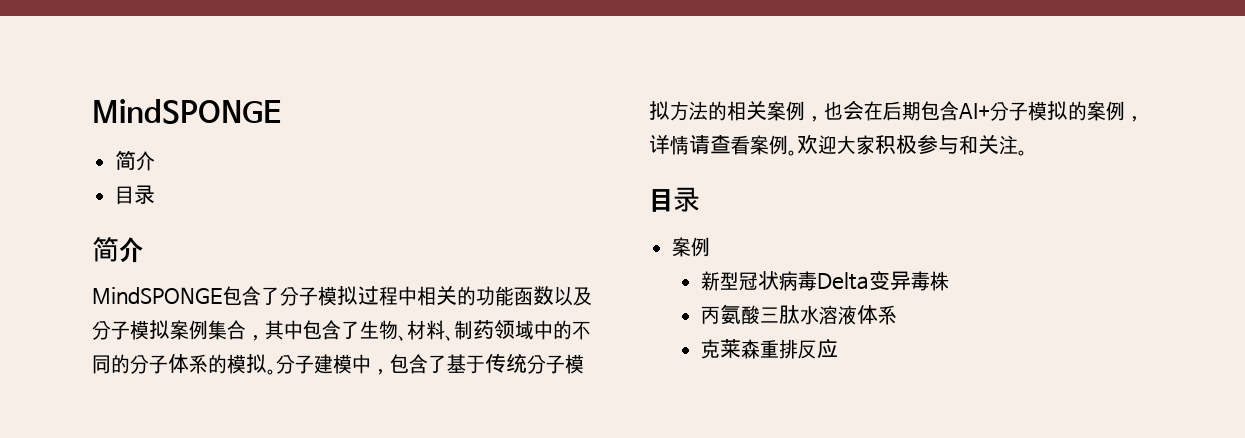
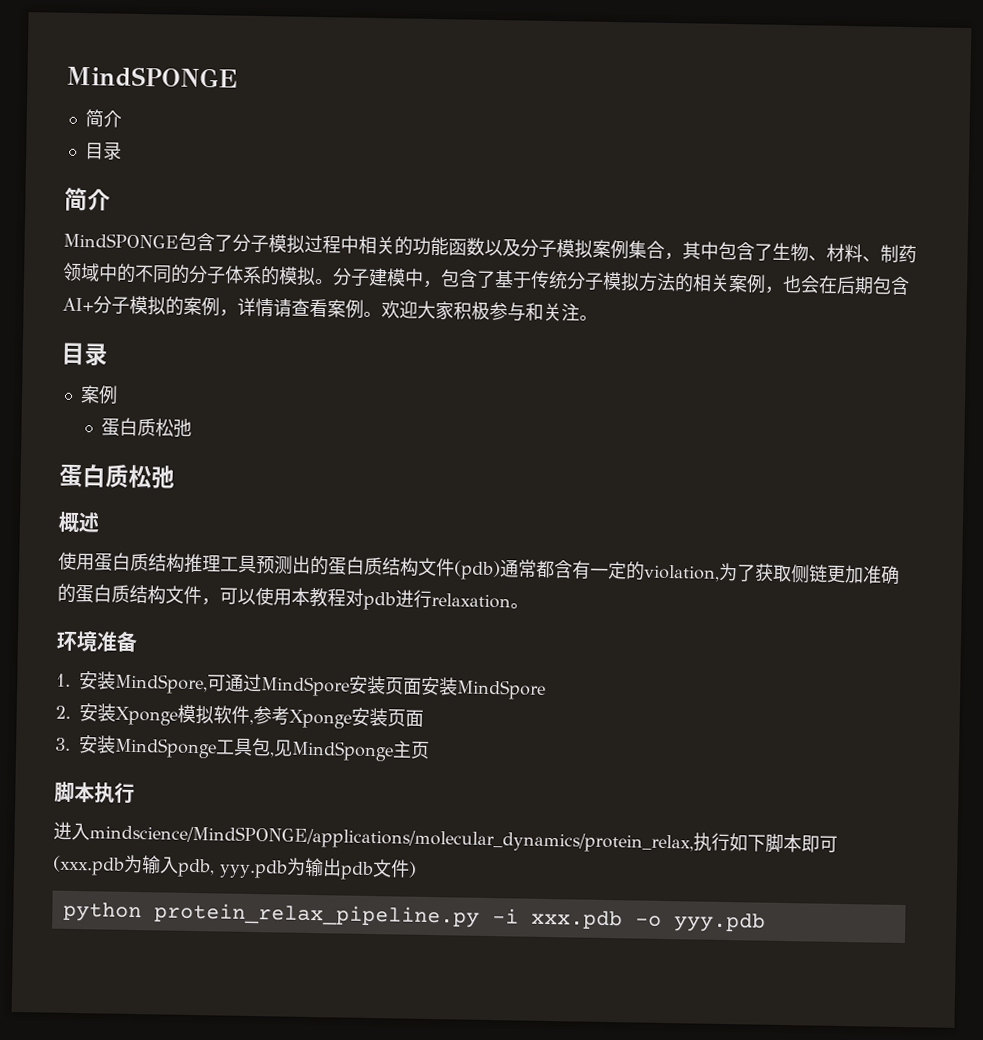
[701,271,950,291] [701,304,898,325] [701,338,839,359] 新型冠状病毒Delta变异毒株 // 丙氨酸三肽水溶液体系 // 克莱森重排反应 -> [101,417,193,438] [59,463,175,489] [58,511,100,534] [58,551,900,585] [57,583,529,611] [56,630,138,653] [56,671,546,700] [55,703,424,729] [55,735,430,762] [54,781,135,804] [53,821,838,854] [52,854,417,881] [62,901,766,933] 蛋白质松弛 // 蛋白质松弛 // 概述 // 使用蛋白质结构推理工具预测出的蛋白质结构文件(pdb)通常都含有一定的violation,为了获取侧链更加准确的蛋白质结构文件，可以使用本教程对pdb进行relaxation。 // 环境准备 // 1.安装MindSpore,可通过MindSpore安装页面安装MindSpore // 2.安装Xponge模拟软件,参考Xponge安装页面 // 3.安装MindSponge工具包,见MindSponge主页 // 脚本执行 // 进入mindscience/MindSPONGE/applications/molecular_dynamics/protein_relax,执行如下脚本即可(xxx.pdb为输入pdb, yyy.pdb为输出pdb文件) // python protein_relax_pipeline.py -i xxx.pdb -o yyy.pdb

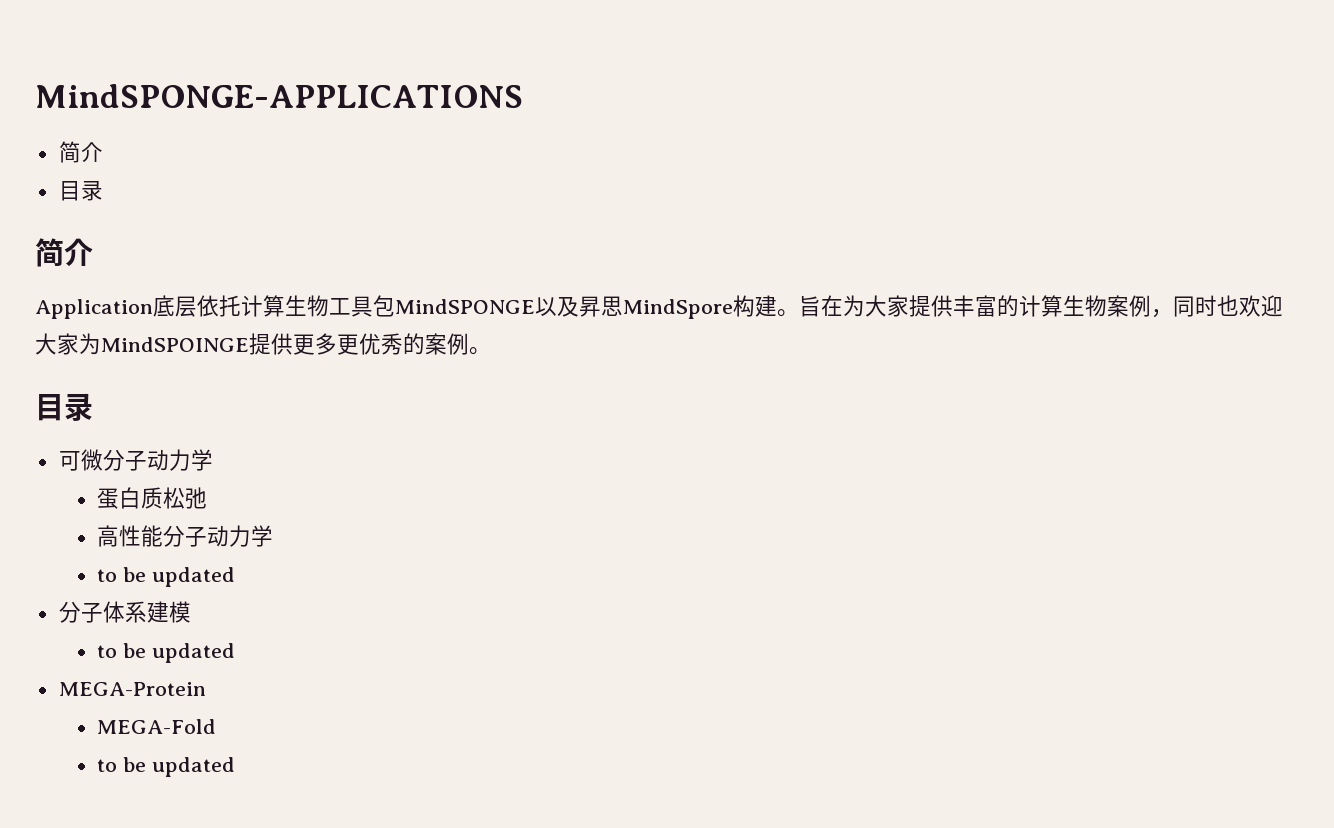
[66,65,238,89] MindSPONGE -> [35,84,523,108] MindSPONGE-APPLICATIONS
[63,232,917,264] [62,262,910,296] [62,295,598,322] [61,342,108,367] [79,385,118,405] [101,417,193,438] [59,463,175,489] [58,511,100,534] [58,551,900,585] [57,583,529,611] [56,630,138,653] [56,671,546,700] [55,703,424,729] [55,735,430,762] [54,781,135,804] [53,821,838,854] [52,854,417,881] [62,901,766,933] MindSPONGE包含了分子模拟过程中相关的功能函数以及分子模拟案例集合，其中包含了生物、材料、制药领域中的不同的分子体系的模拟。分子建模中，包含了基于传统分子模拟方法的相关案例，也会在后期包含AI+分子模拟的案例，详情请查看案例。欢迎大家积极参与和关注。 // 目录 // 案例 // 蛋白质松弛 // 蛋白质松弛 // 概述 // 使用蛋白质结构推理工具预测出的蛋白质结构文件(pdb)通常都含有一定的violation,为了获取侧链更加准确的蛋白质结构文件，可以使用本教程对pdb进行relaxation。 // 环境准备 // 1.安装MindSpore,可通过MindSpore安装页面安装MindSpore // 2.安装Xponge模拟软件,参考Xponge安装页面 // 3.安装MindSponge工具包,见MindSponge主页 // 脚本执行 // 进入mindscience/MindSPONGE/applications/molecular_dynamics/protein_relax,执行如下脚本即可(xxx.pdb为输入pdb, yyy.pdb为输出pdb文件) // python protein_relax_pipeline.py -i xxx.pdb -o yyy.pdb -> [35,295,1283,319] [35,333,491,355] [35,393,93,421] [58,449,213,471] [96,487,207,509] [96,525,273,547] [96,567,235,587] [58,601,191,623] [96,643,235,663] [58,682,206,696] [96,719,216,734] [96,757,235,777] Application底层依托计算生物工具包MindSPONGE以及昇思MindSpore构建。旨在为大家提供丰富的计算生物案例，同时也欢迎大家为MindSPOINGE提供更多更优秀的案例。 // 目录 // 可微分子动力学 // 蛋白质松弛 // 高性能分子动力学 // to be updated // 分子体系建模 // to be updated // MEGA-Protein // MEGA-Fold // to be updated

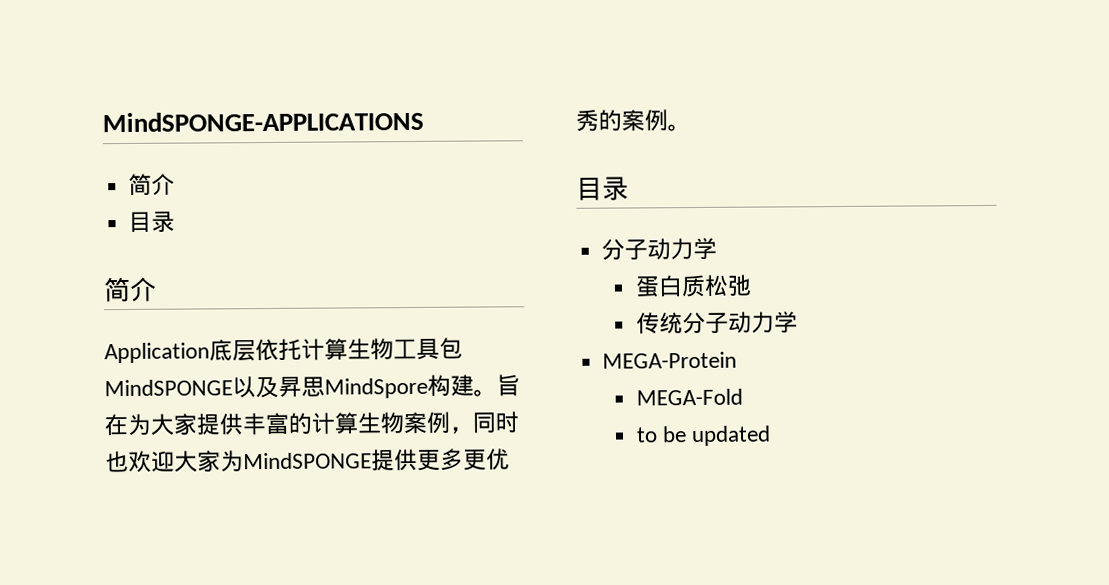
[101,337,249,352] MindSPOINGE -> [243,452,372,470] MindSPONGE
[58,449,103,471] 可微 -> (629, 188) none
[96,525,273,547] [96,567,235,587] [58,601,191,623] [96,643,235,663] 高性能分子动力学 // to be updated // 分子体系建模 // to be updated -> [635,311,798,335] 传统分子动力学

